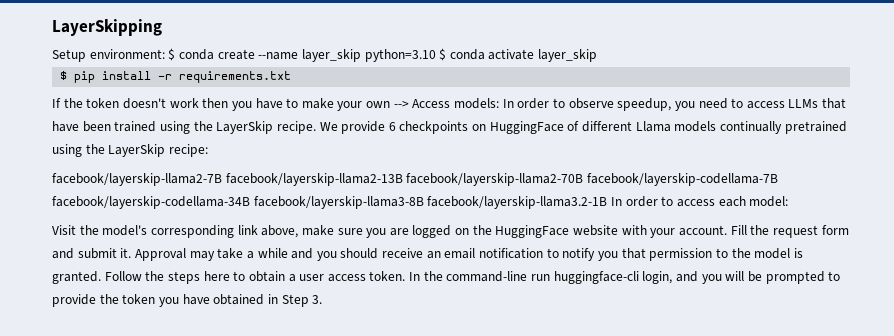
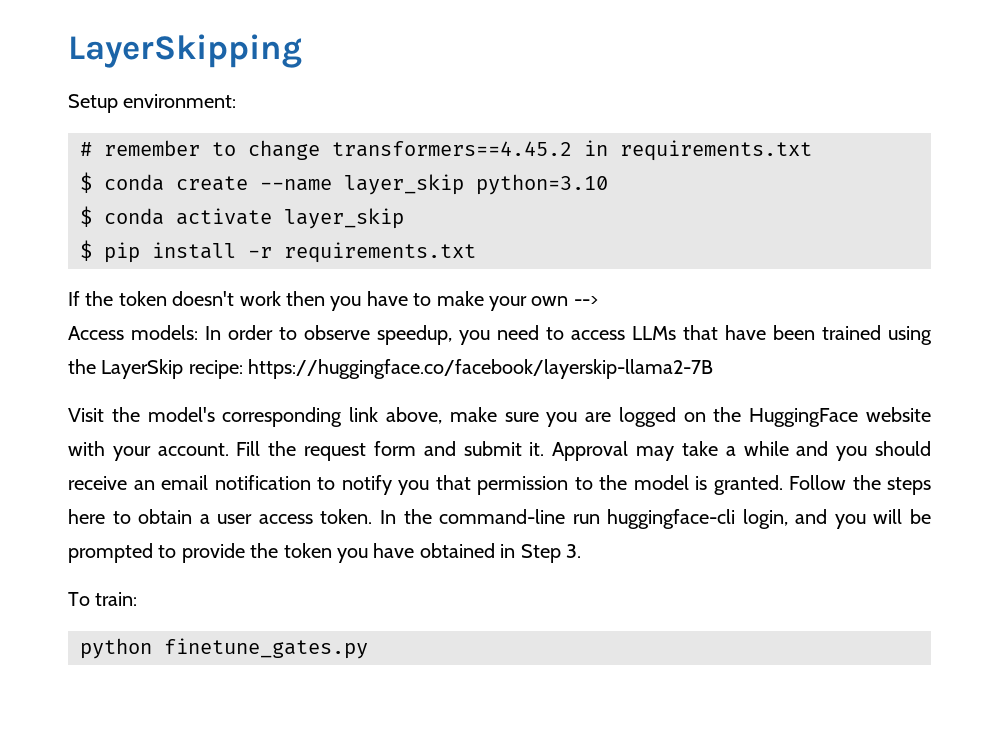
(165, 54) none -> [80,140,812,161] // # remember to change transformers==4.45.2 in requirements.txt //
(436, 55) none -> (608, 184) //
(409, 104) none -> (598, 301) //
[276,121,847,134] [52,144,208,157] [52,173,778,186] [52,196,789,209] recipe. We provide 6 checkpoints on HuggingFace of different Llama models continually pretrained using the LayerSkip recipe: // facebook/layerskip-llama2-7B facebook/layerskip-llama2-13B facebook/layerskip-llama2-70B facebook/layerskip-codellama-7B facebook/layerskip-codellama-34B facebook/layerskip-llama3-8B facebook/layerskip-llama3.2-1B In order to access each model: -> [188,359,714,379] recipe: https://huggingface.co/facebook/layerskip-llama2-7B
(323, 299) none -> [68,592,138,606] [80,638,368,659] // To train: // python finetune_gates.py

